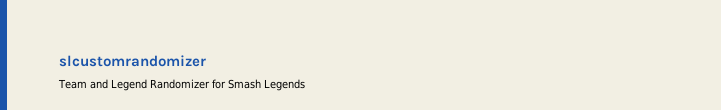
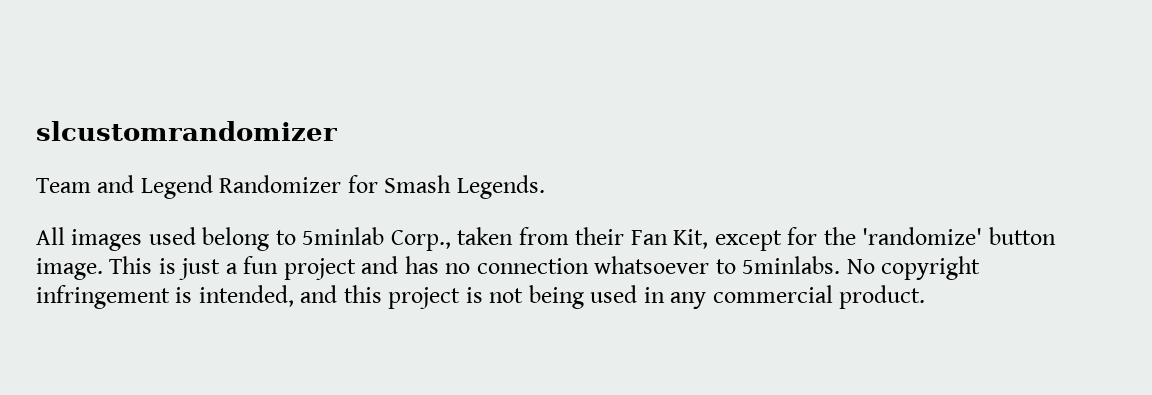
[263,79,305,91] Legends -> [456,175,545,199] [36,227,1056,251] [36,256,981,280] [36,285,926,309] Legends. // All images used belong to 5minlab Corp., taken from their Fan Kit, except for the 'randomize' button image. This is just a fun project and has no connection whatsoever to 5minlabs. No copyright infringement is intended, and this project is not being used in any commercial product.

